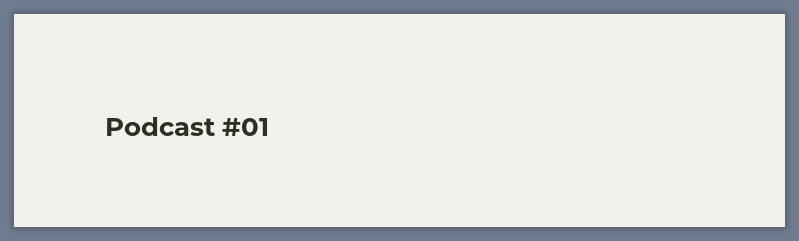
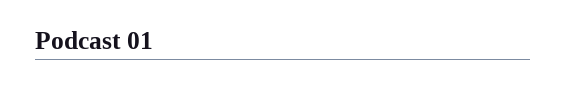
[222,118,270,136] #01 -> [126,32,153,49] 01

